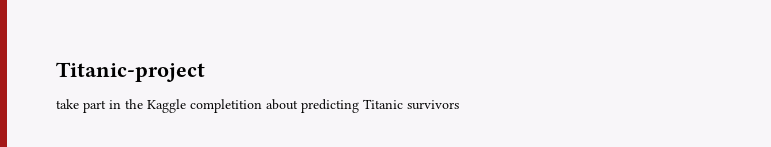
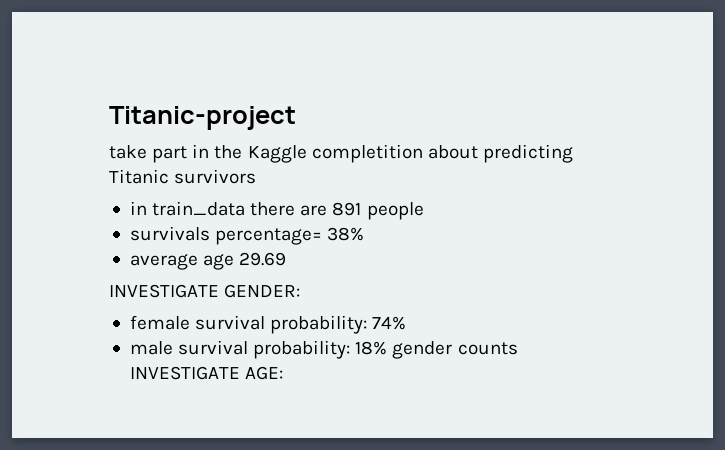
(459, 105) none -> [129,201,424,220] [129,226,365,245] [129,252,287,270] [109,284,301,298] [129,315,407,334] [129,340,518,359] [129,366,284,380] // in train_data there are 891 people // survivals percentage= 38% // average age 29.69 // INVESTIGATE GENDER: // female survival probability: 74% // male survival probability: 18% gender counts INVESTIGATE AGE:

